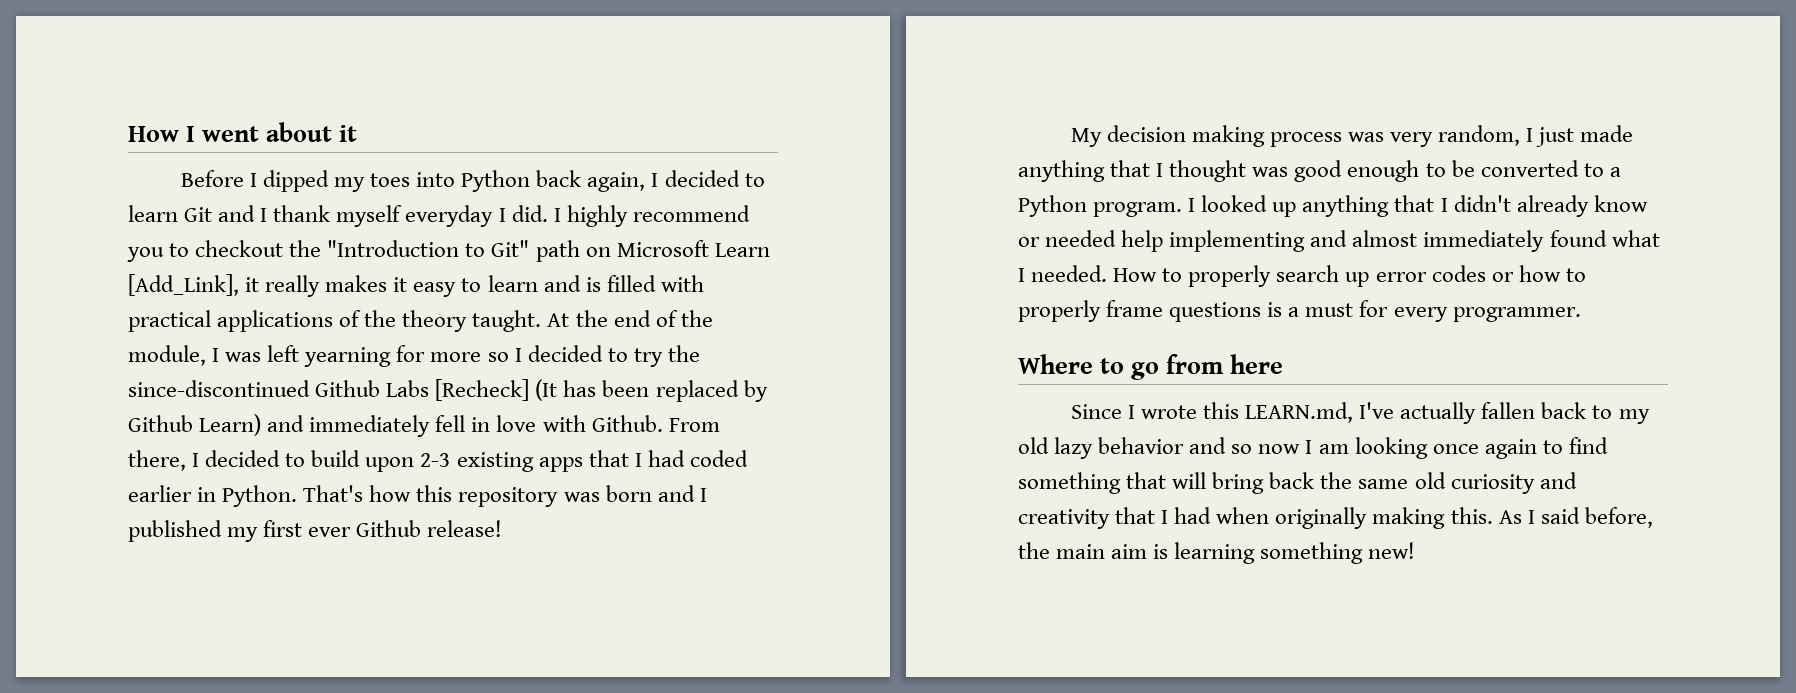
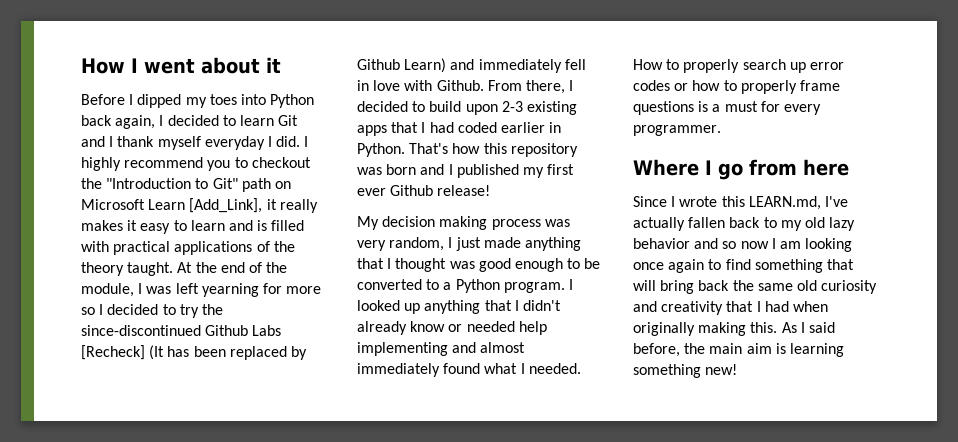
[1100,358,1125,374] to -> [705,160,712,175] I

